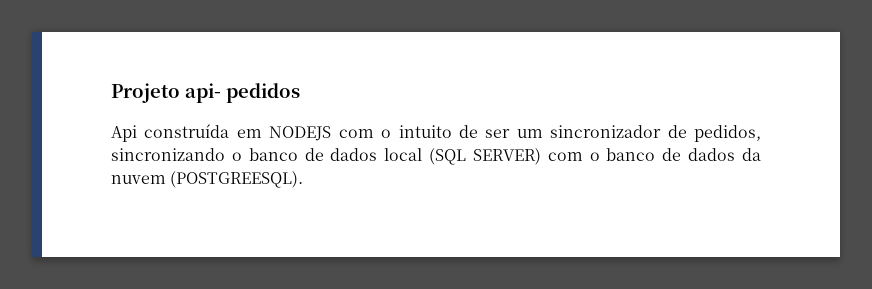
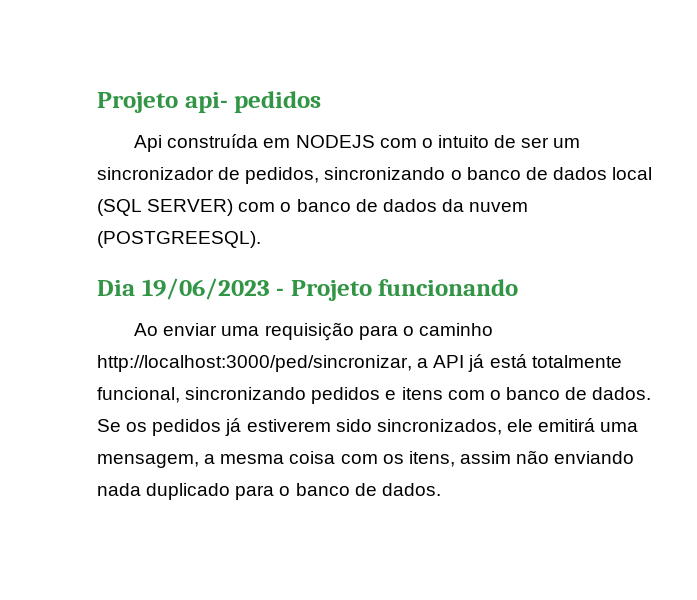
(304, 179) none -> [97,278,519,301] [134,322,493,341] [97,354,622,372] [97,387,652,404] [97,418,639,436] [97,450,635,468] [97,483,441,500] // Dia 19/06/2023 - Projeto funcionando // Ao enviar uma requisição para o caminho http://localhost:3000/ped/sincronizar, a API já está totalmente funcional, sincronizando pedidos e itens com o banco de dados. Se os pedidos já estiverem sido sincronizados, ele emitirá uma mensagem, a mesma coisa com os itens, assim não enviando nada duplicado para o banco de dados.

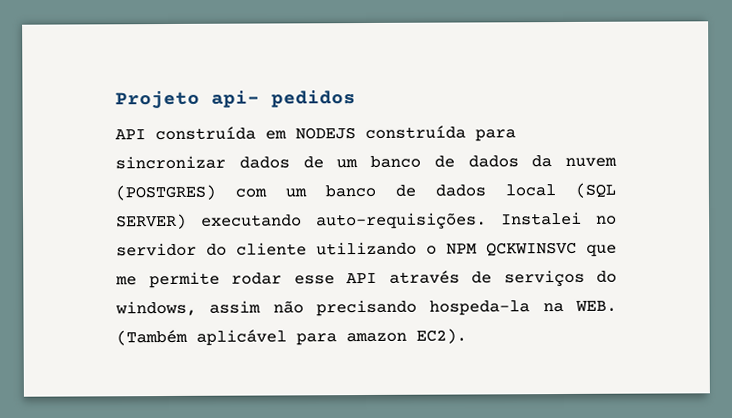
[134,135,163,152] Api -> [115,129,146,140] API
[379,135,581,148] [97,167,462,184] com o intuito de ser um sincronizador de pedidos, sincronizando o -> [365,125,516,142] [115,155,617,170] [115,184,307,201] construída para sincronizar dados de um banco de dados da nuvem (POSTGRES) com um
[238,199,529,212] [97,231,261,248] [97,278,519,301] [134,322,493,341] [97,354,622,372] [97,387,652,404] [97,418,639,436] [97,450,635,468] [97,483,441,500] com o banco de dados da nuvem (POSTGREESQL). // Dia 19/06/2023 - Projeto funcionando // Ao enviar uma requisição para o caminho http://localhost:3000/ped/sincronizar, a API já está totalmente funcional, sincronizando pedidos e itens com o banco de dados. Se os pedidos já estiverem sido sincronizados, ele emitirá uma mensagem, a mesma coisa com os itens, assim não enviando nada duplicado para o banco de dados. -> [201,211,617,230] [116,241,617,257] [115,269,617,289] [115,299,617,317] [116,328,467,346] executando auto-requisições. Instalei no servidor do cliente utilizando o NPM QCKWINSVC que me permite rodar esse API através de serviços do windows, assim não precisando hospeda-la na WEB. (Também aplicável para amazon EC2).

